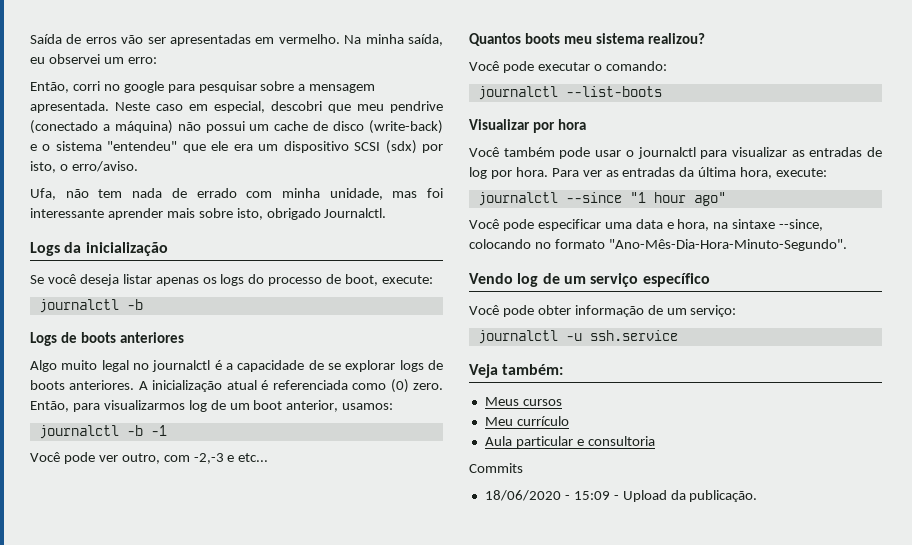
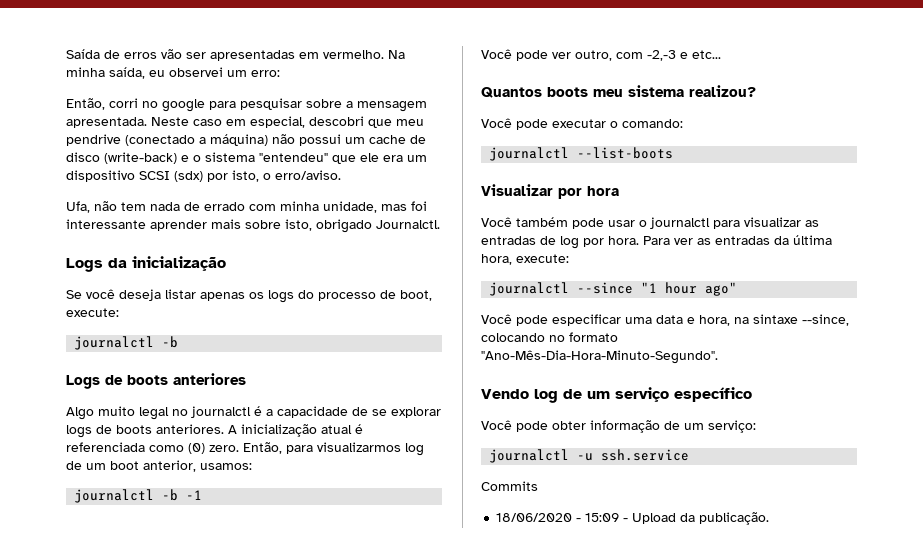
[469,364,564,378] [484,397,562,406] [484,416,569,426] [484,436,655,448] // Veja também: // Meus cursos // Meu currículo // Aula particular e consultoria -> (690, 455) none

